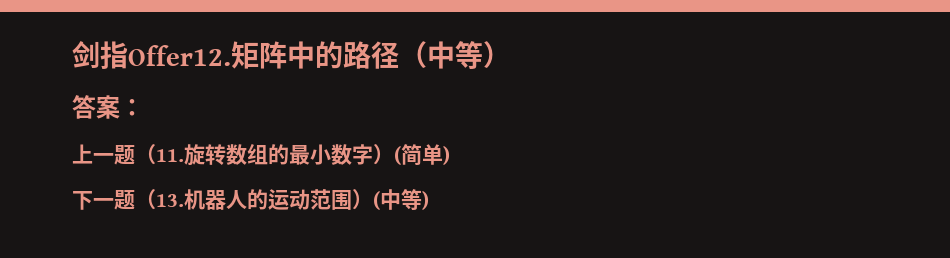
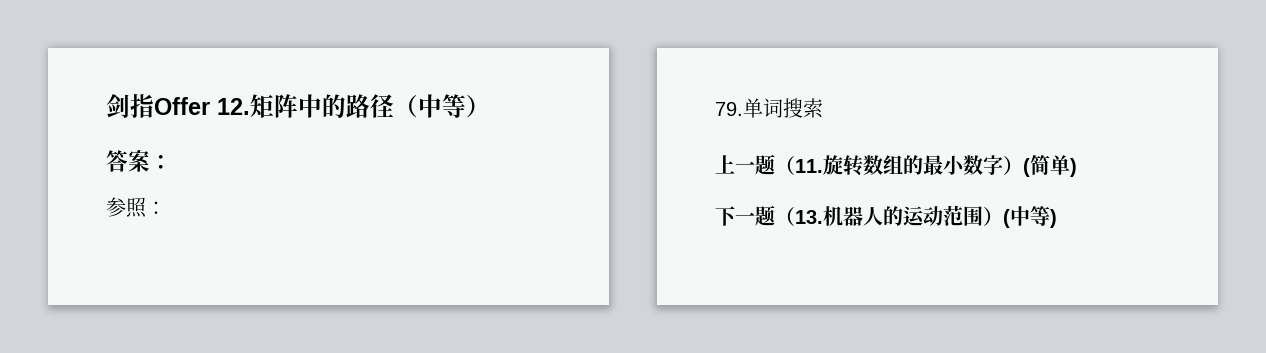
[128,45,231,66] Offer12. -> [154,97,250,115] Offer 12.
(144, 107) none -> [106,197,166,218] [715,98,823,118] // 参照： // 79.单词搜索

